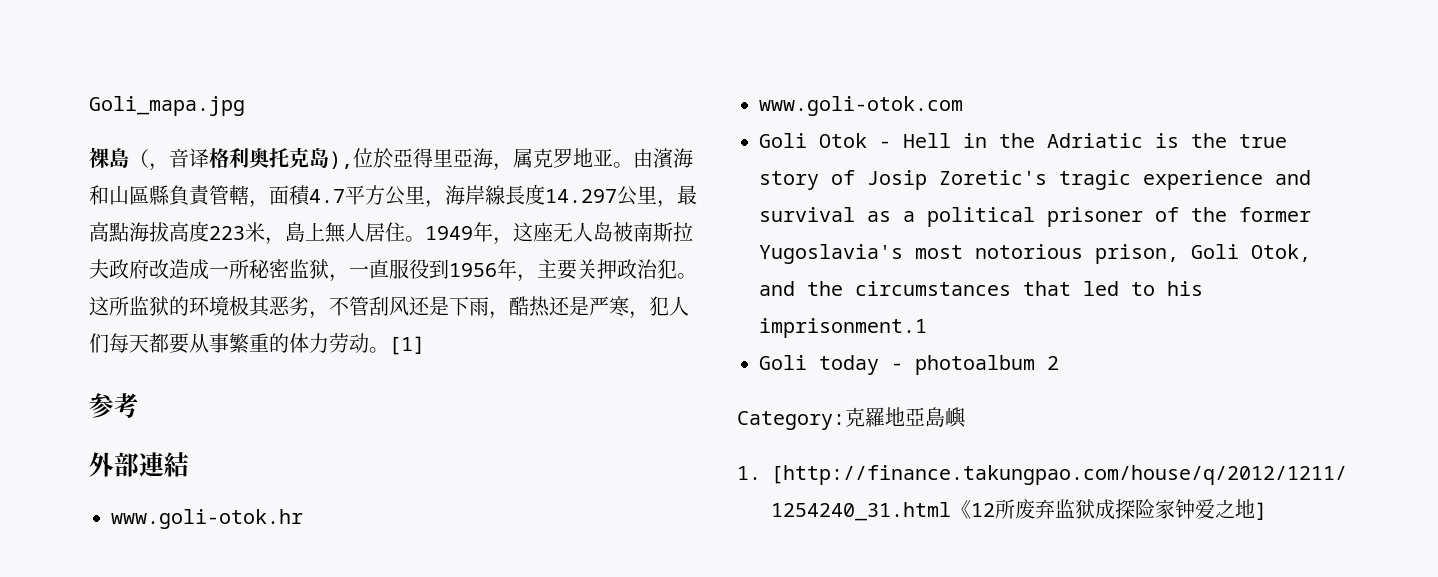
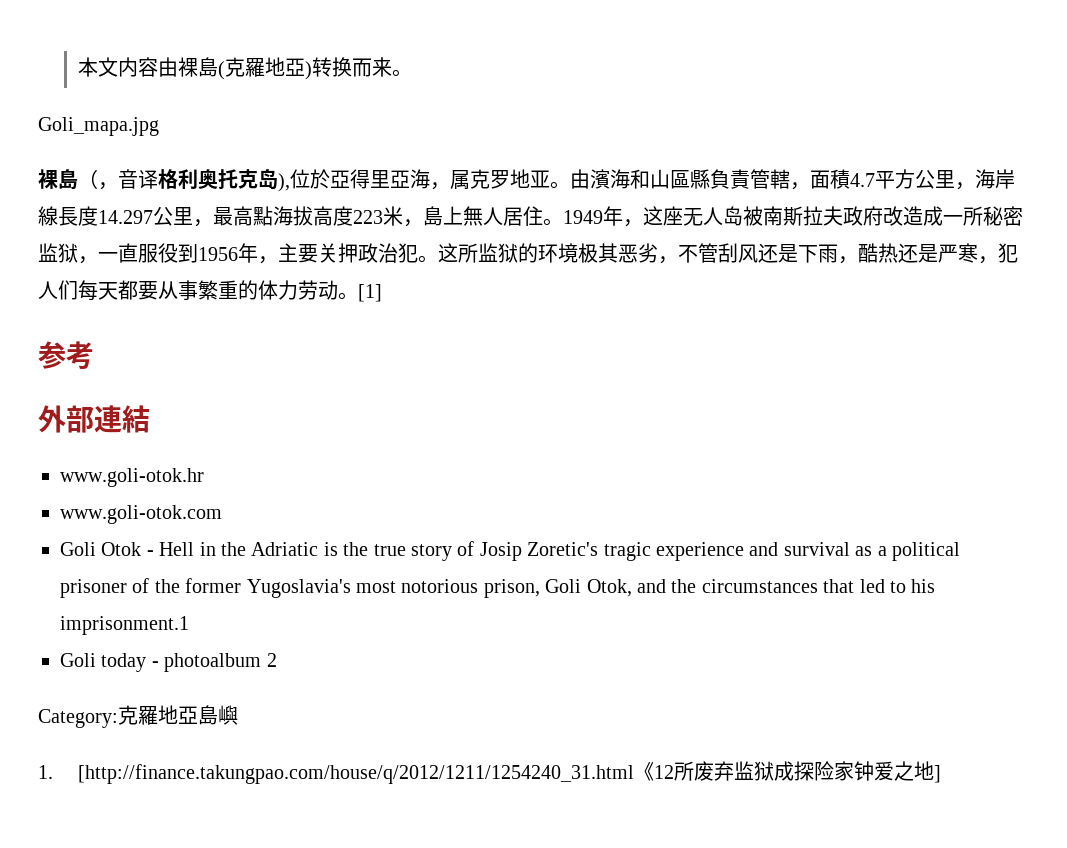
(89, 106) none -> [77,57,412,80] 本文内容由裸島(克羅地亞)转换而来。 //

